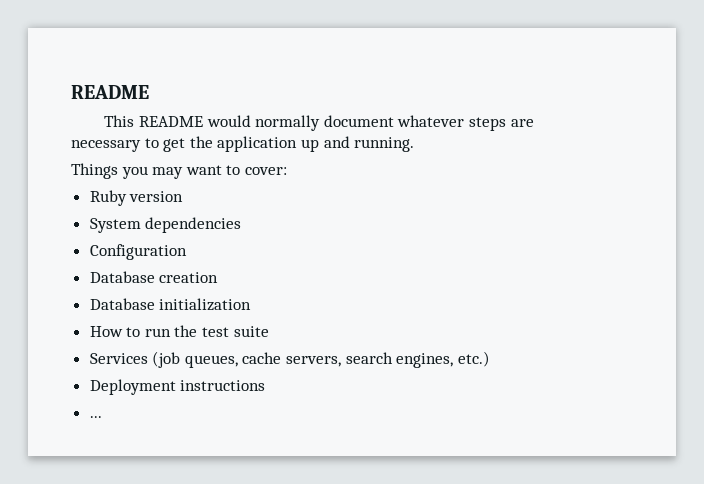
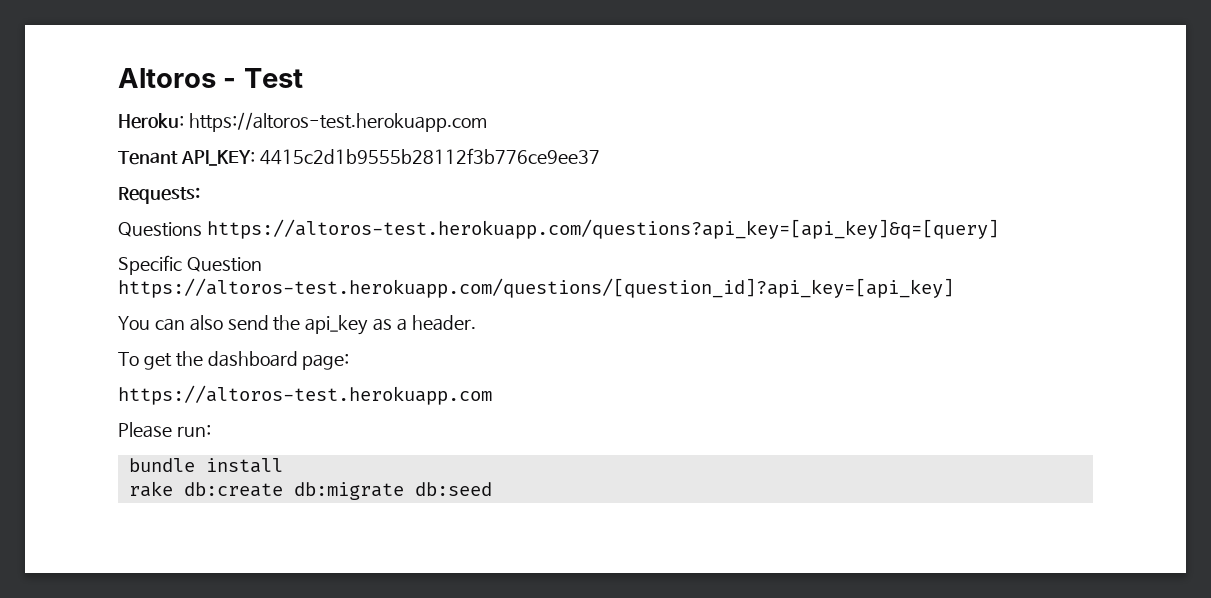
[71,85,149,99] [104,115,534,131] [71,136,415,152] [71,163,287,179] [89,190,184,206] [89,217,242,233] [89,244,187,260] [89,271,219,283] [89,298,252,311] [89,325,269,337] [89,351,490,368] [89,379,266,395] [89,416,102,418] README // This README would normally document whatever steps are necessary to get the application up and running. // Things you may want to cover: // Ruby version // System dependencies // Configuration // Database creation // Database initialization // How to run the test suite // Services (job queues, cache servers, search engines, etc.) // Deployment instructions // ... -> [118,68,303,88] [118,112,487,132] [118,148,600,166] [118,187,200,204] [118,219,999,239] [118,255,262,275] [118,278,954,298] [118,315,476,335] [118,351,350,370] [118,385,492,405] [118,422,211,438] [128,458,283,473] [128,481,492,500] Altoros - Test // Heroku: https://altoros-test.herokuapp.com // Tenant API_KEY: 4415c2d1b9555b28112f3b776ce9ee37 // Requests: // Questions https://altoros-test.herokuapp.com/questions?api_key=[api_key]&q=[query] // Specific Question https://altoros-test.herokuapp.com/questions/[question_id]?api_key=[api_key] // You can also send the api_key as a header. // To get the dashboard page: // https://altoros-test.herokuapp.com // Please run: // bundle install // rake db:create db:migrate db:seed

